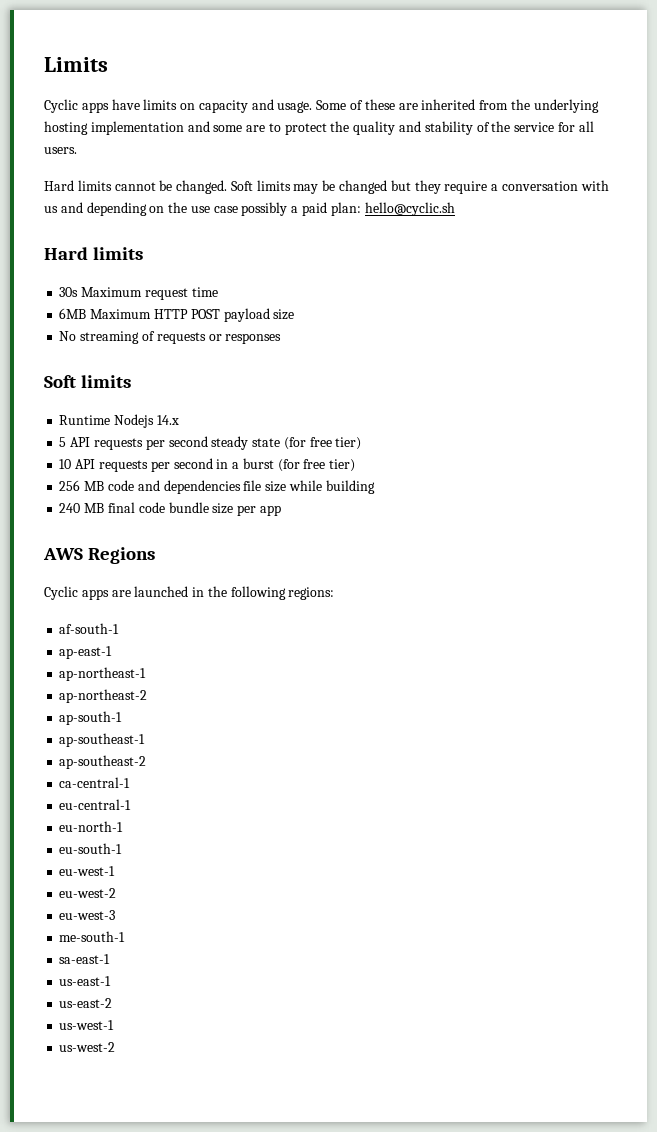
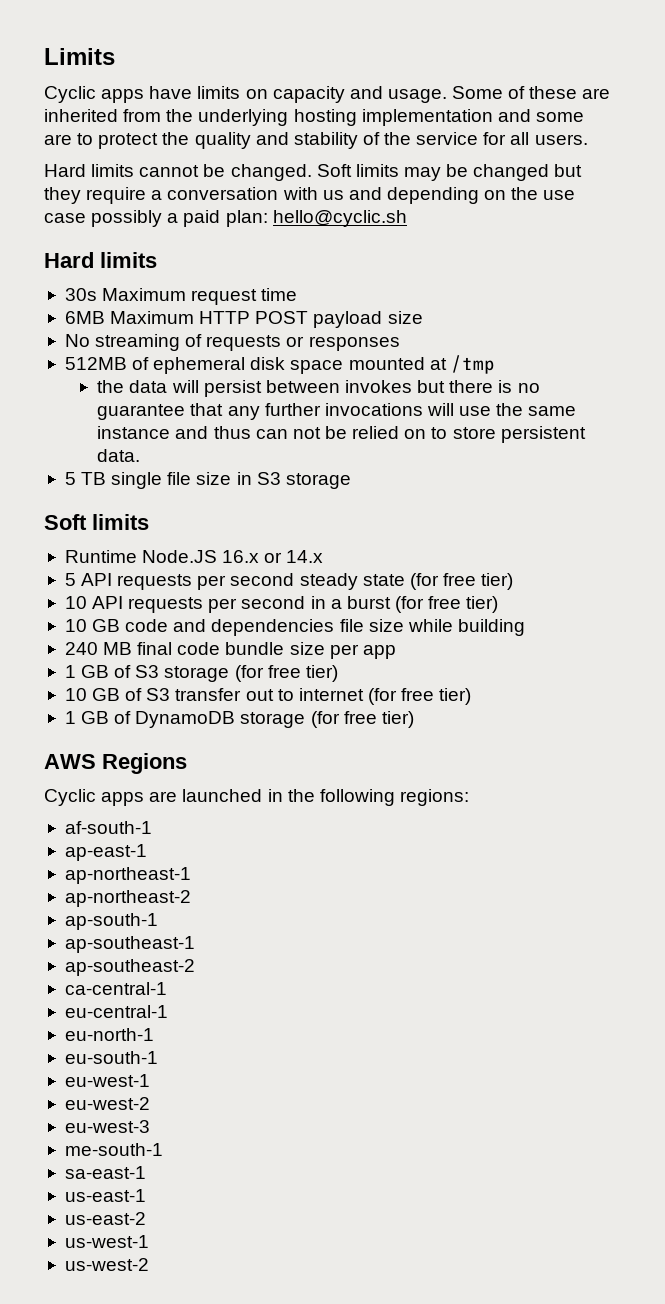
(282, 338) none -> [64,355,495,374] [97,380,540,397] [97,403,577,420] [97,426,586,443] [97,449,141,462] [64,472,351,489] // 512MB of ephemeral disk space mounted at /tmp // the data will persist between invokes but there is no guarantee that any further invocations will use the same instance and thus can not be relied on to store persistent data. // 5 TB single file size in S3 storage
[114,414,155,428] Nodejs -> [142,550,283,563] Node.JS 16.x or
[59,480,105,491] 256 MB -> [64,619,121,632] 10 GB
(281, 510) none -> [64,665,338,682] [64,688,472,705] [64,711,414,728] // 1 GB of S3 storage (for free tier) // 10 GB of S3 transfer out to internet (for free tier) // 1 GB of DynamoDB storage (for free tier)

